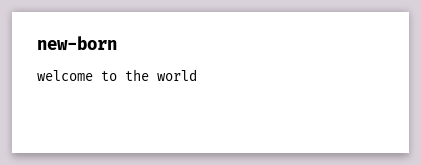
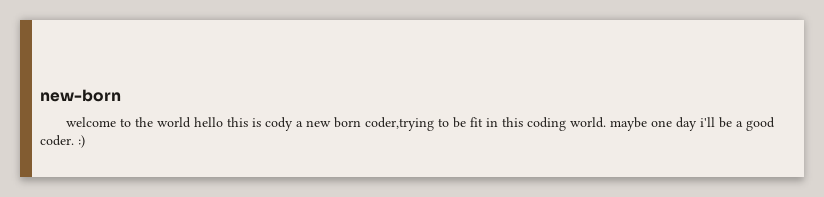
(197, 75) none -> [194,117,776,131] [40,135,85,148] hello this is cody a new born coder,trying to be fit in this coding world. maybe one day i'll be a good coder. :)

